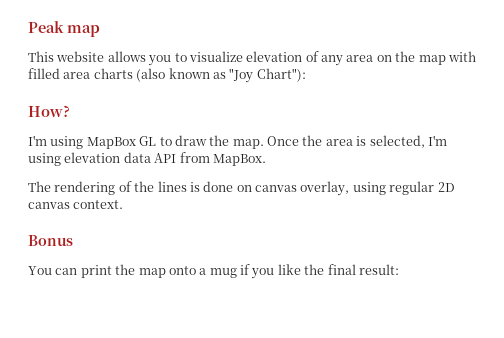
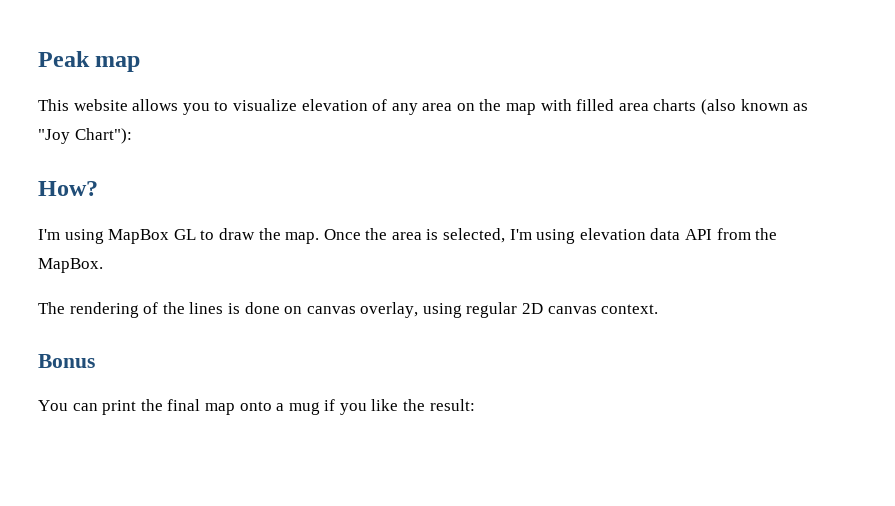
(210, 157) none -> [755,228,778,240] the
(136, 269) none -> [167,399,201,411] final
[327,264,356,275] final -> (426, 405) none

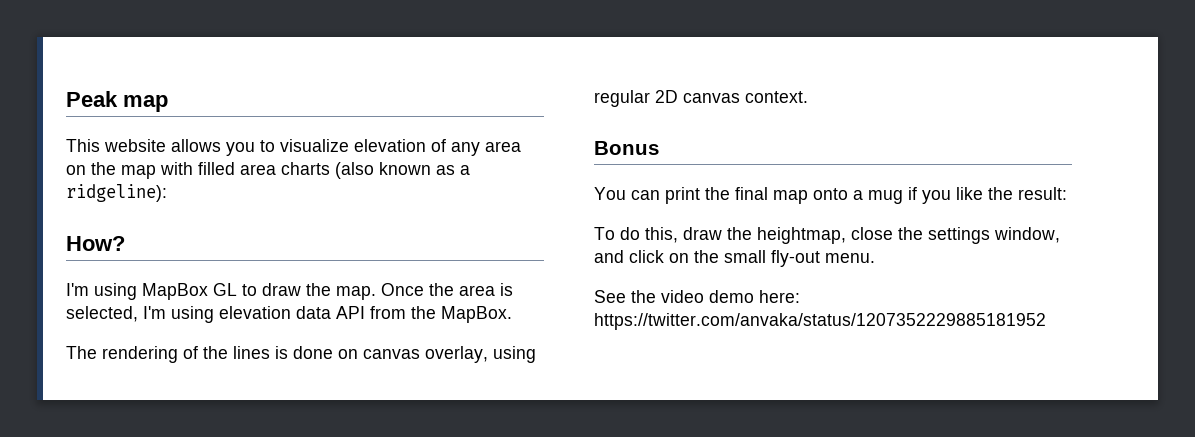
[38,128,132,144] "Joy Chart"): -> [460,165,470,175] [66,184,167,202] a ridgeline):
(475, 405) none -> [594,227,1060,244] [594,250,875,267] [594,290,800,303] [594,313,1046,330] // To do this, draw the heightmap, close the settings window, and click on the small fly-out menu. // See the video demo here: https://twitter.com/anvaka/status/1207352229885181952

